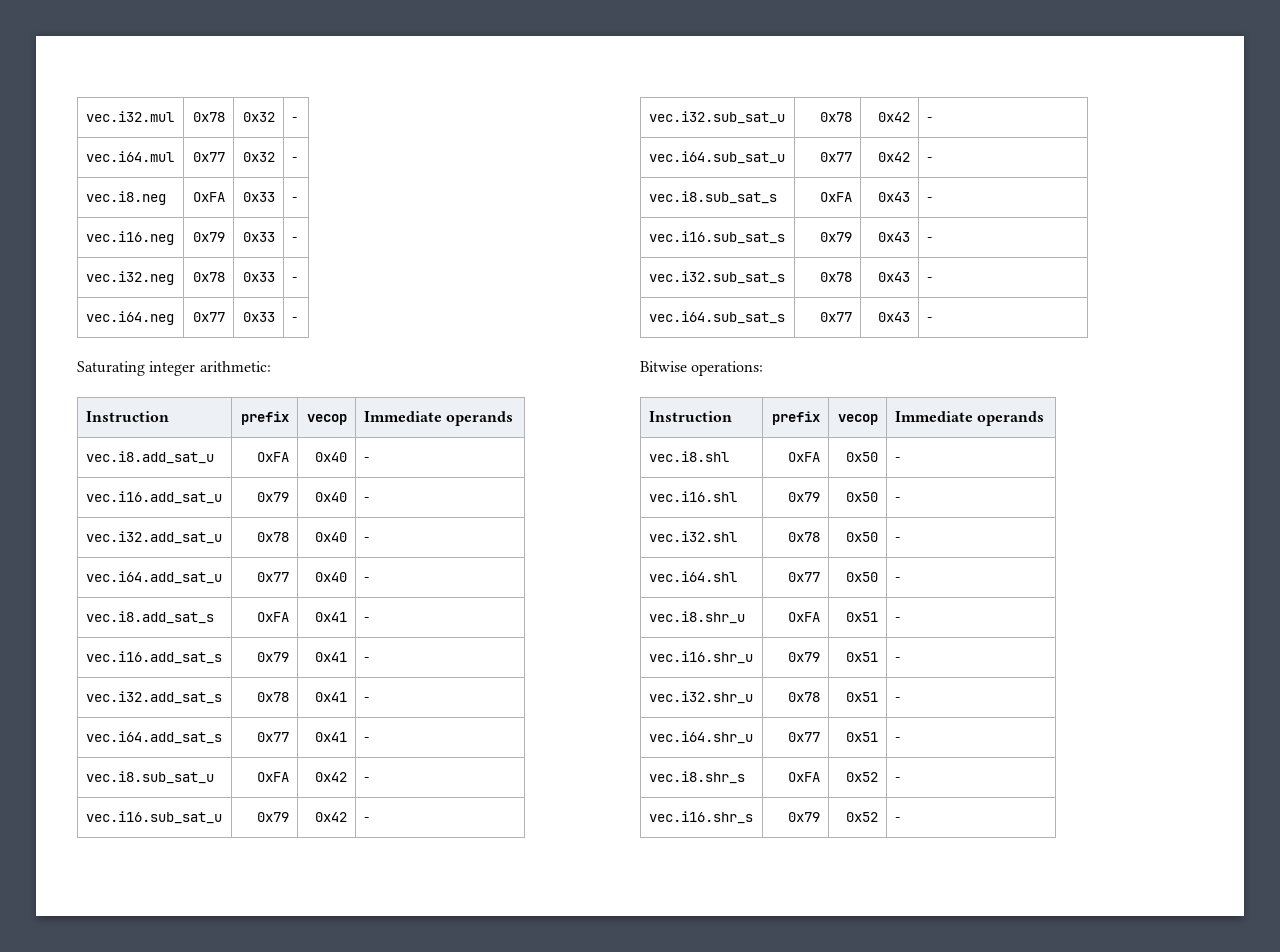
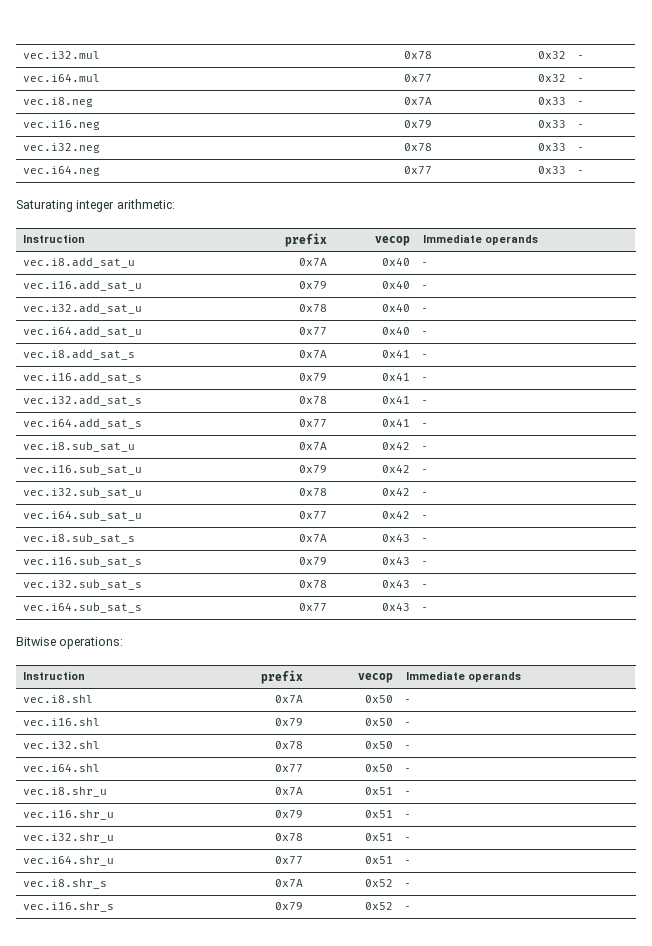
[193,192,226,202] OxFA -> [404,97,433,105] 0x7A
[257,452,290,462] OxFA -> [299,258,328,266] 0x7A
[257,612,290,622] OxFA -> [299,350,328,358] 0x7A
[257,772,290,782] OxFA -> [299,442,328,450] 0x7A
[820,192,853,202] OxFA -> [299,534,328,542] 0x7A
[788,452,821,462] OxFA -> [275,695,304,703] 0x7A
[788,612,821,622] OxFA -> [275,787,304,795] 0x7A
[788,772,821,782] OxFA -> [275,879,304,887] 0x7A

